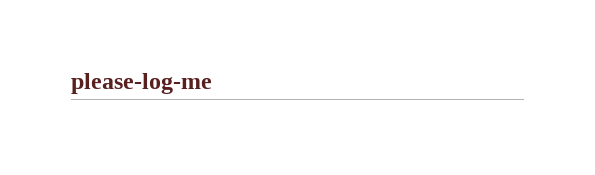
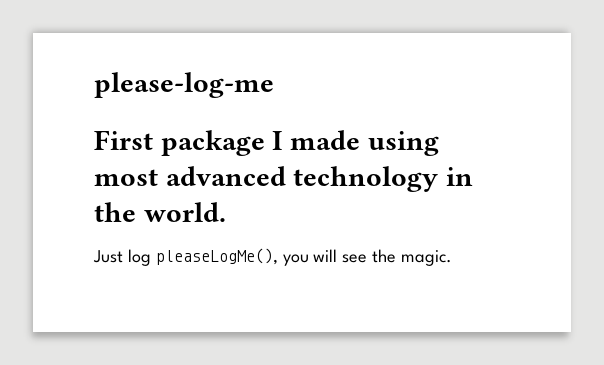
(212, 83) none -> [94,130,439,156] [94,166,474,192] [94,202,226,222] [93,248,453,266] // First package I made using most advanced technology in the world. // Just log pleaseLogMe(), you will see the magic.

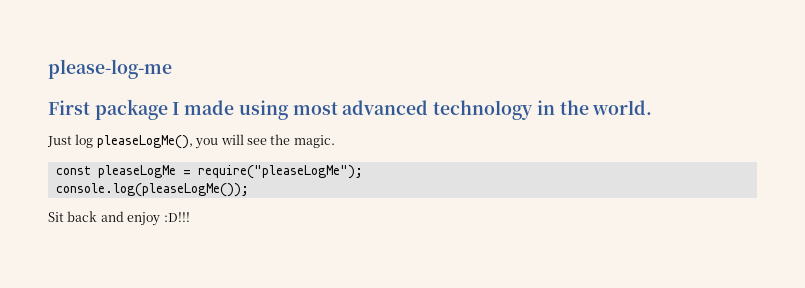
(453, 258) none -> [55,165,363,179] [55,183,249,197] [48,211,190,226] // const pleaseLogMe = require("pleaseLogMe"); // console.log(pleaseLogMe()); // Sit back and enjoy :D!!!

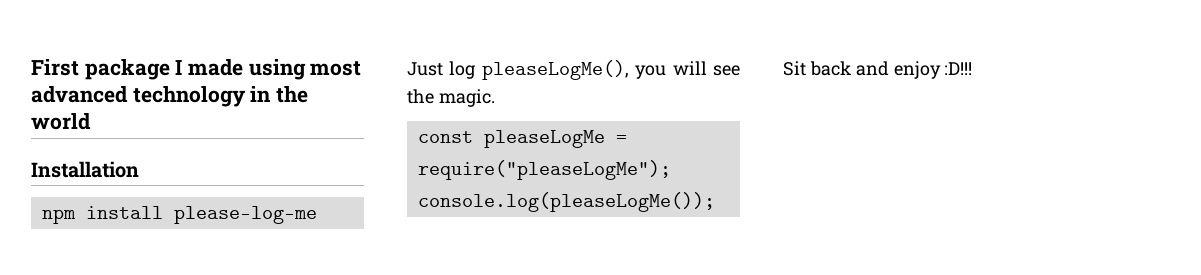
[48,59,172,79] please-log-me // -> (31, 67) none
[592,100,653,115] world. -> [31,113,91,130] [31,161,139,178] [41,206,317,224] world // Installation // npm install please-log-me

